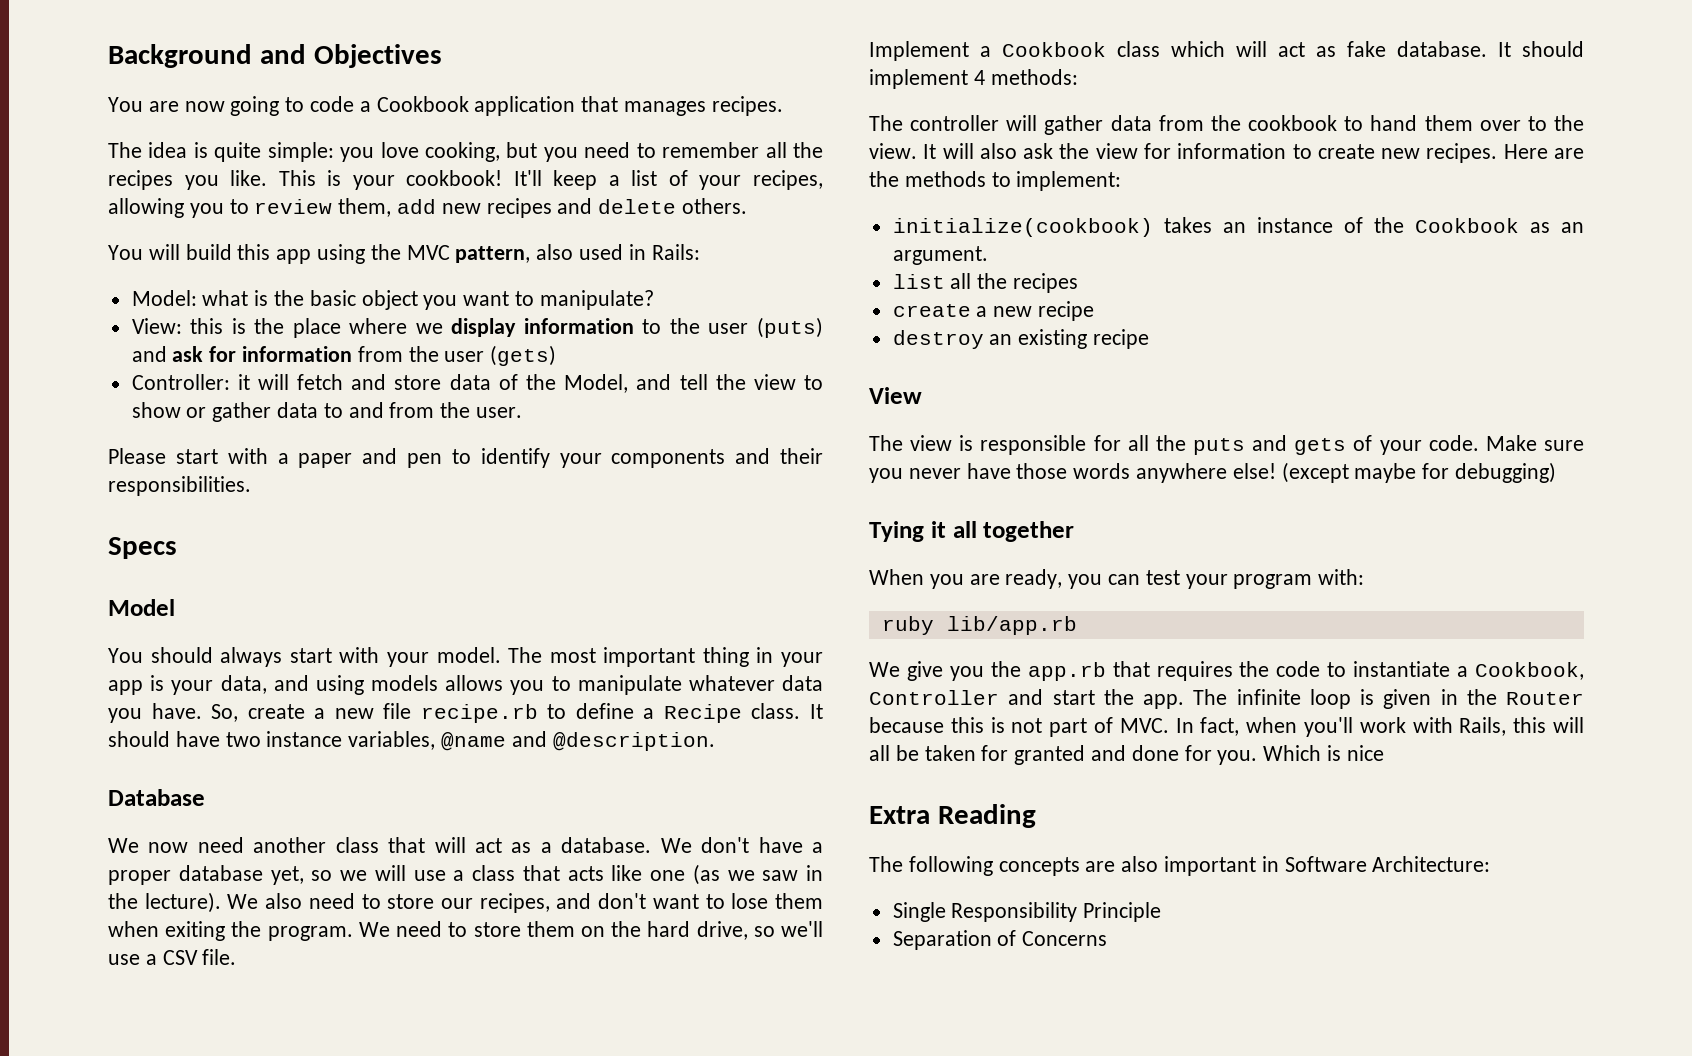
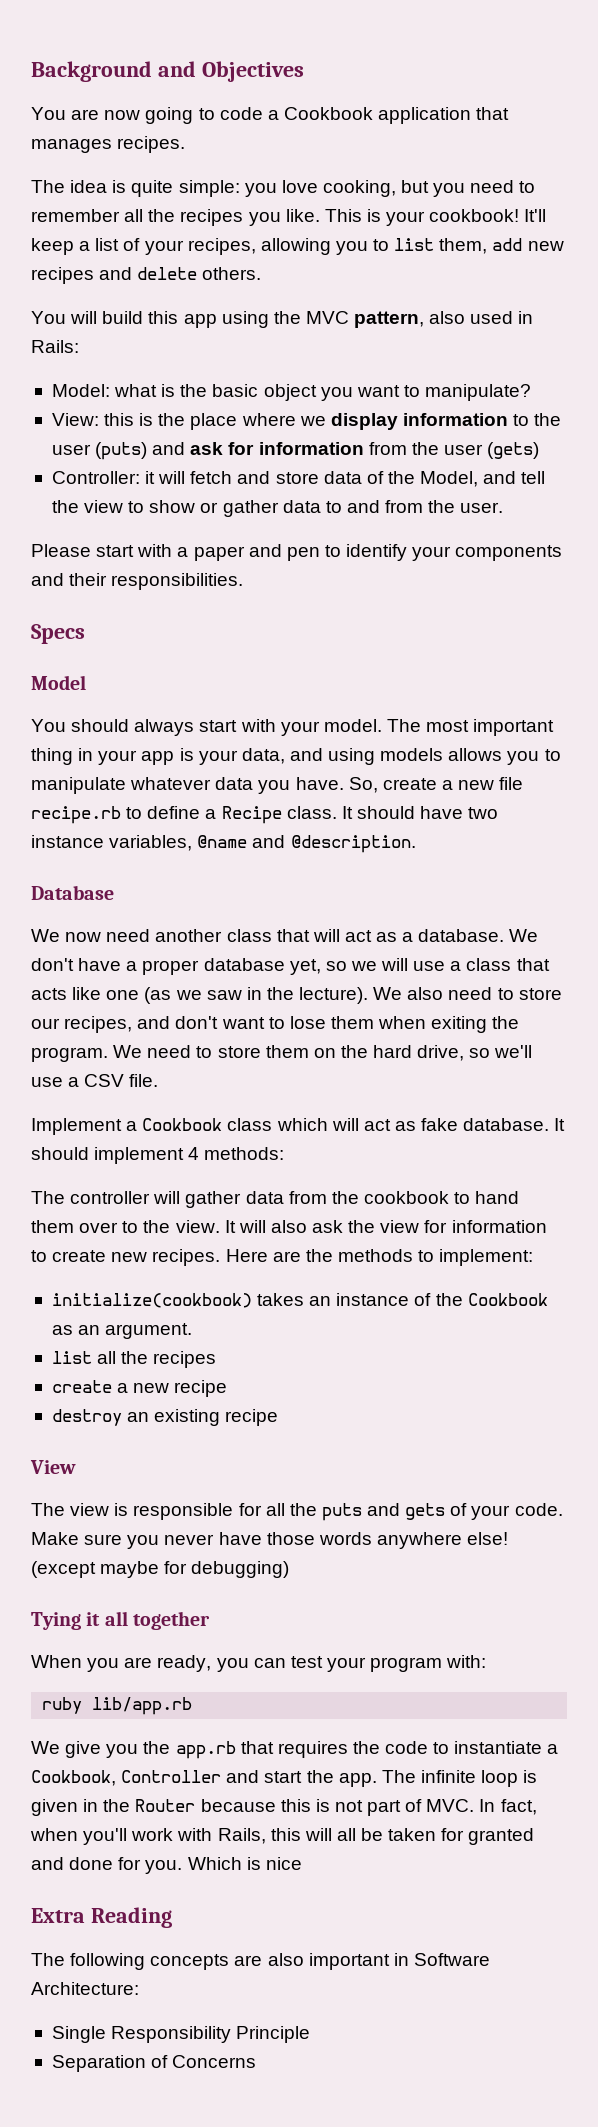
[254,199,333,214] review -> [394,238,435,251] list

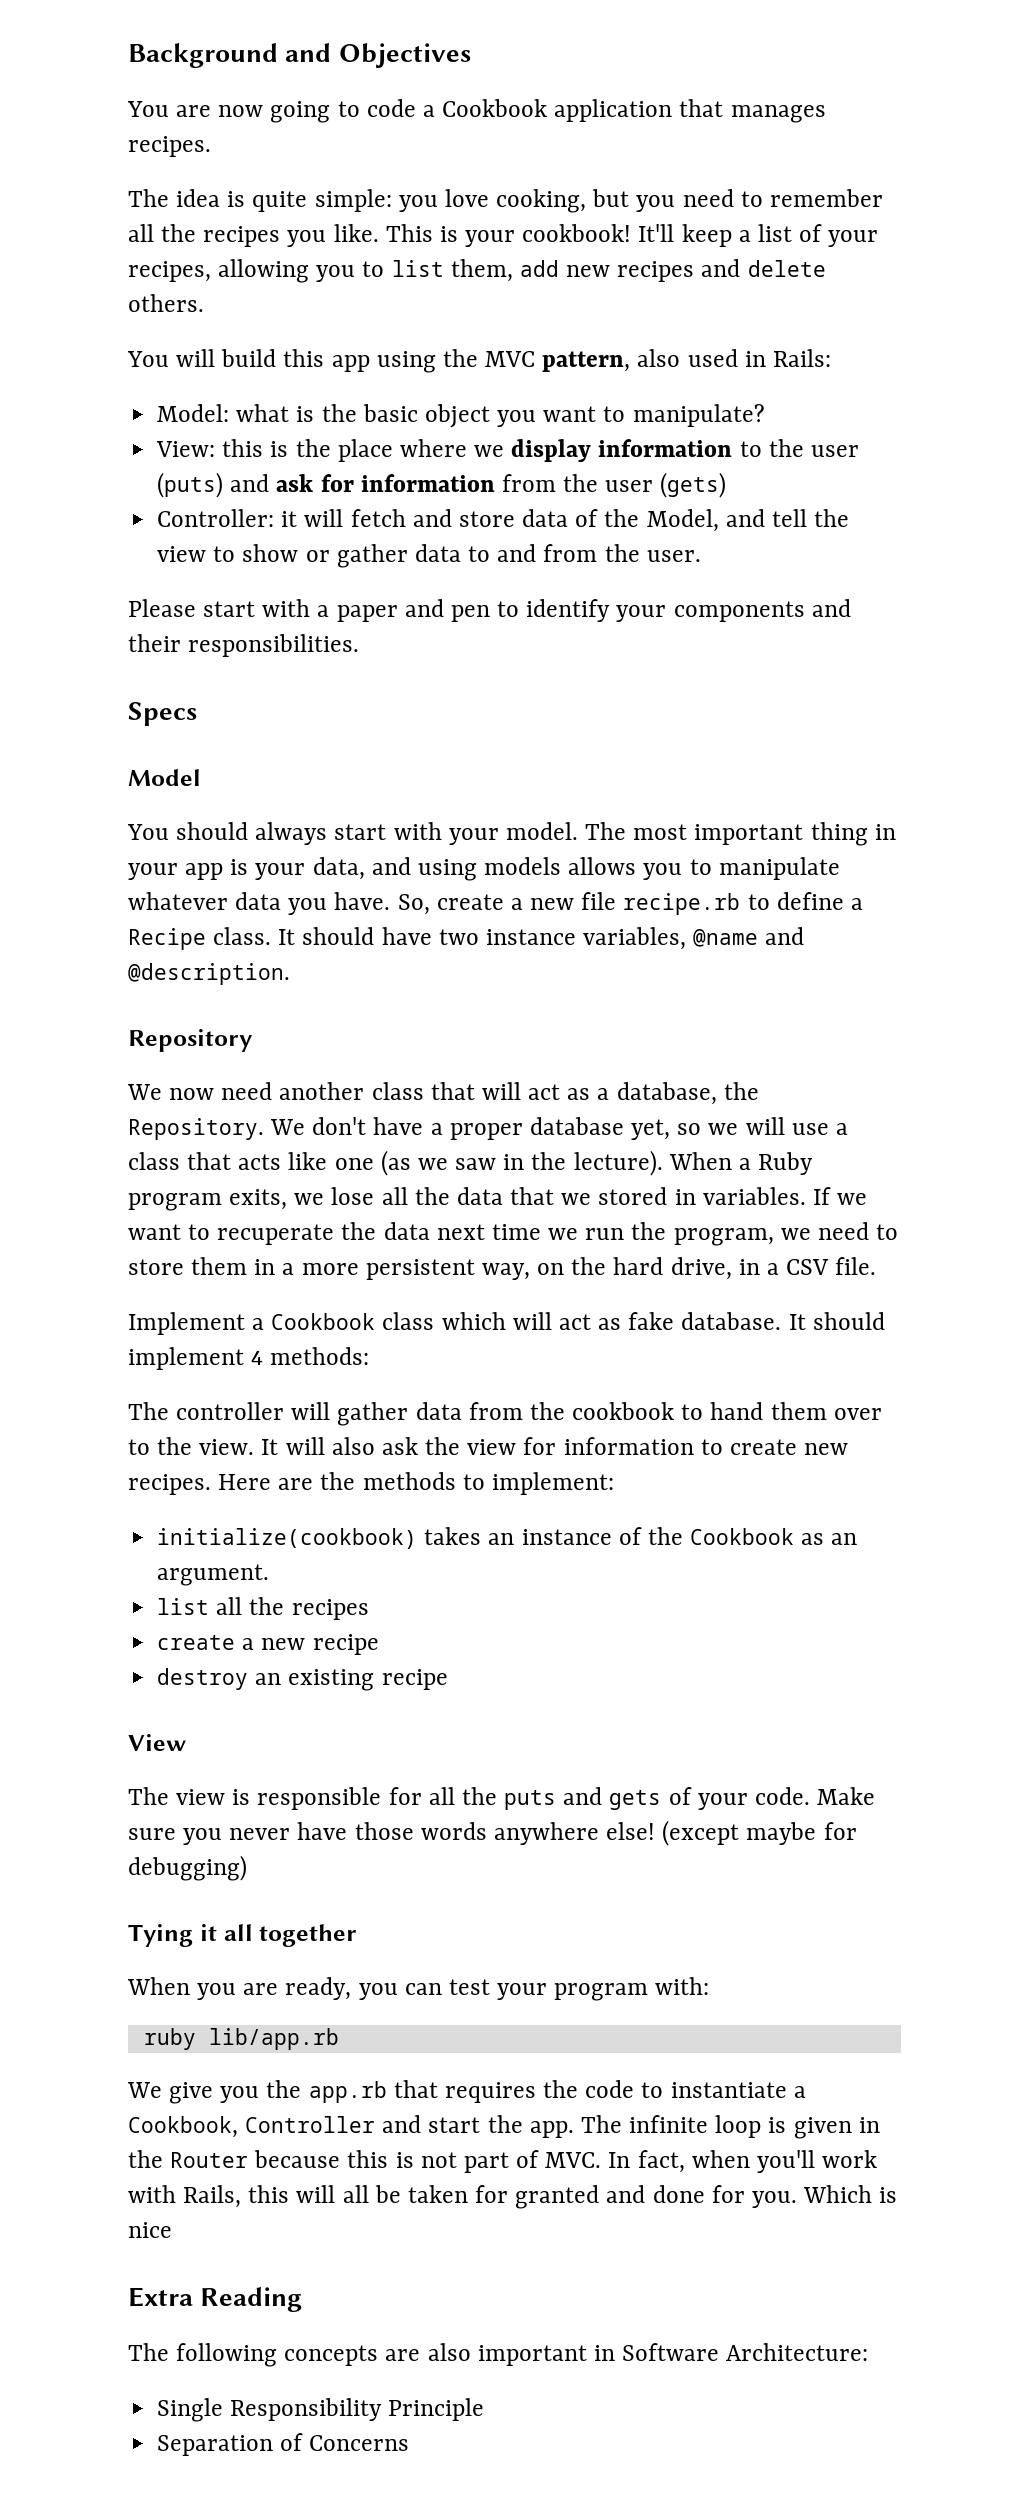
[31,885,114,900] Database -> [128,1029,252,1052] Repository
[418,929,505,942] database. -> [616,1082,759,1105] [128,1118,264,1140] database, the Repository.
[373,987,562,1000] [31,1016,520,1033] [31,1045,309,1062] We also need to store our recipes, and don't want to lose them when exiting the program. We need to store them -> [668,1152,814,1175] [128,1187,868,1211] [128,1222,899,1246] [128,1257,530,1280] When a Ruby program exits, we lose all the data that we stored in variables. If we want to recuperate the data next time we run the program, we need to store them in a more persistent way,
[469,1045,533,1058] [31,1077,63,1087] so we'll use -> [738,1259,760,1275] in

